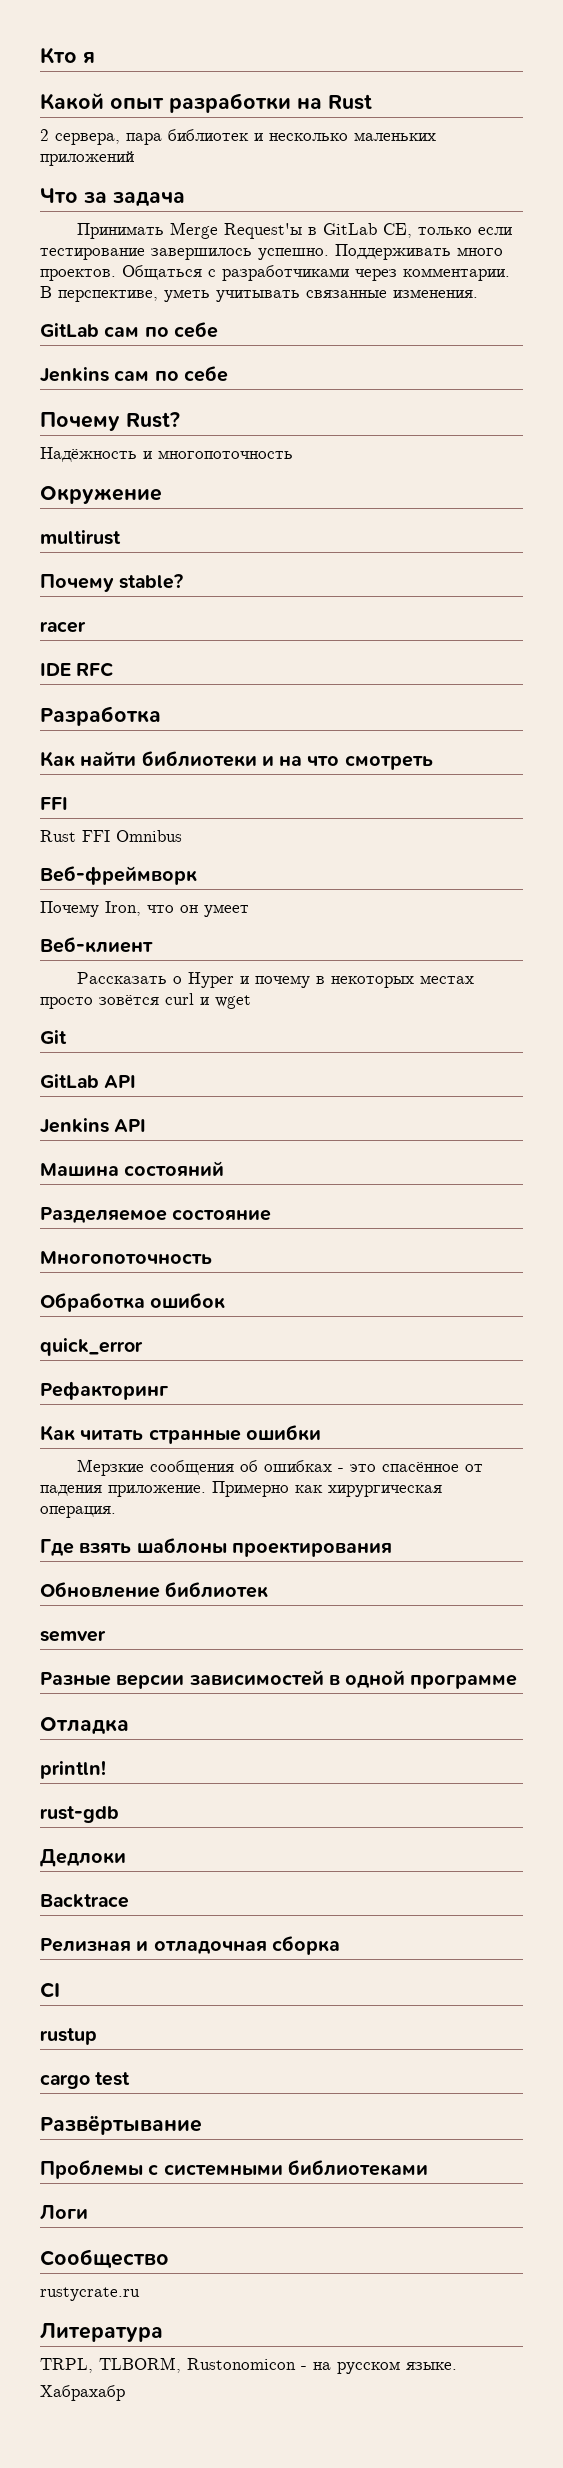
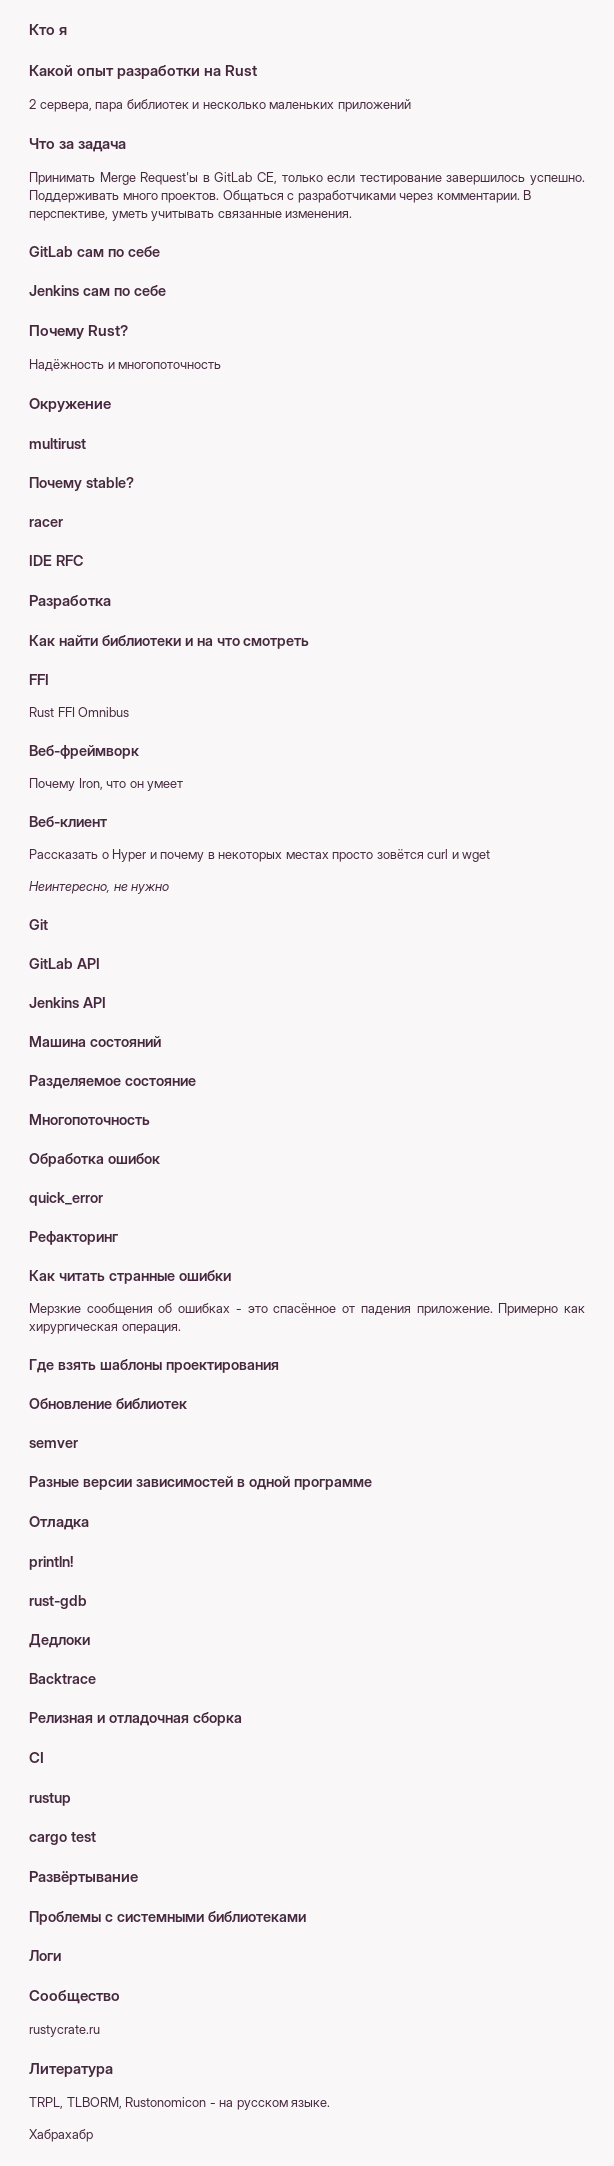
(251, 1002) none -> [29,881,170,894] // Неинтересно, не нужно

